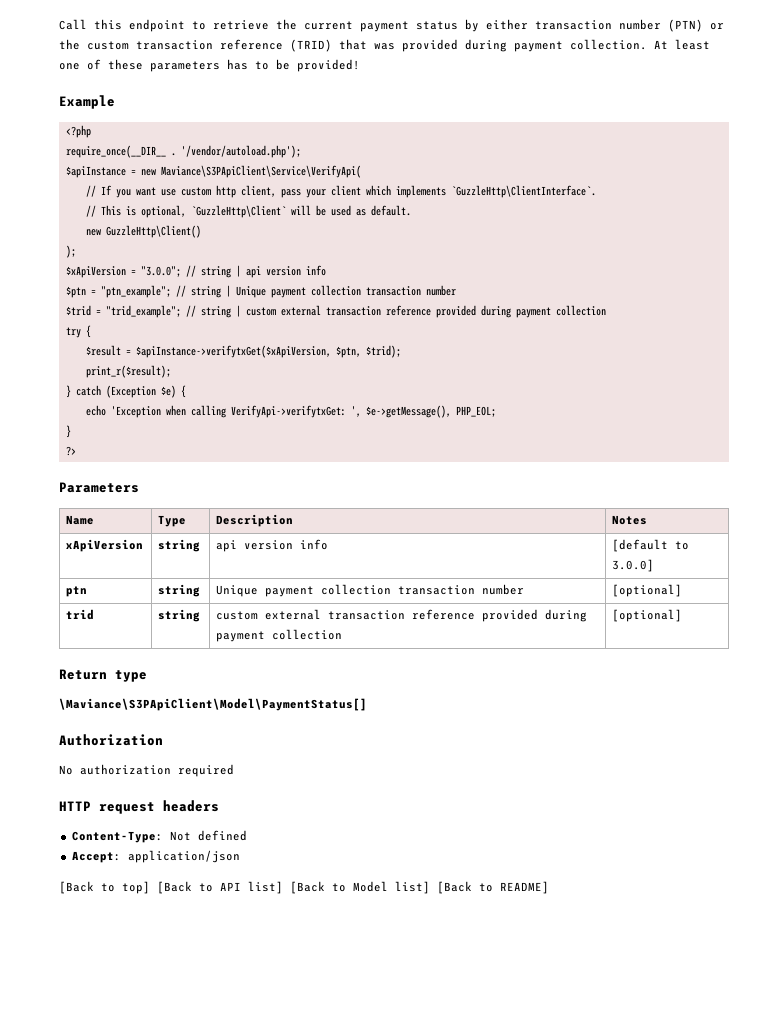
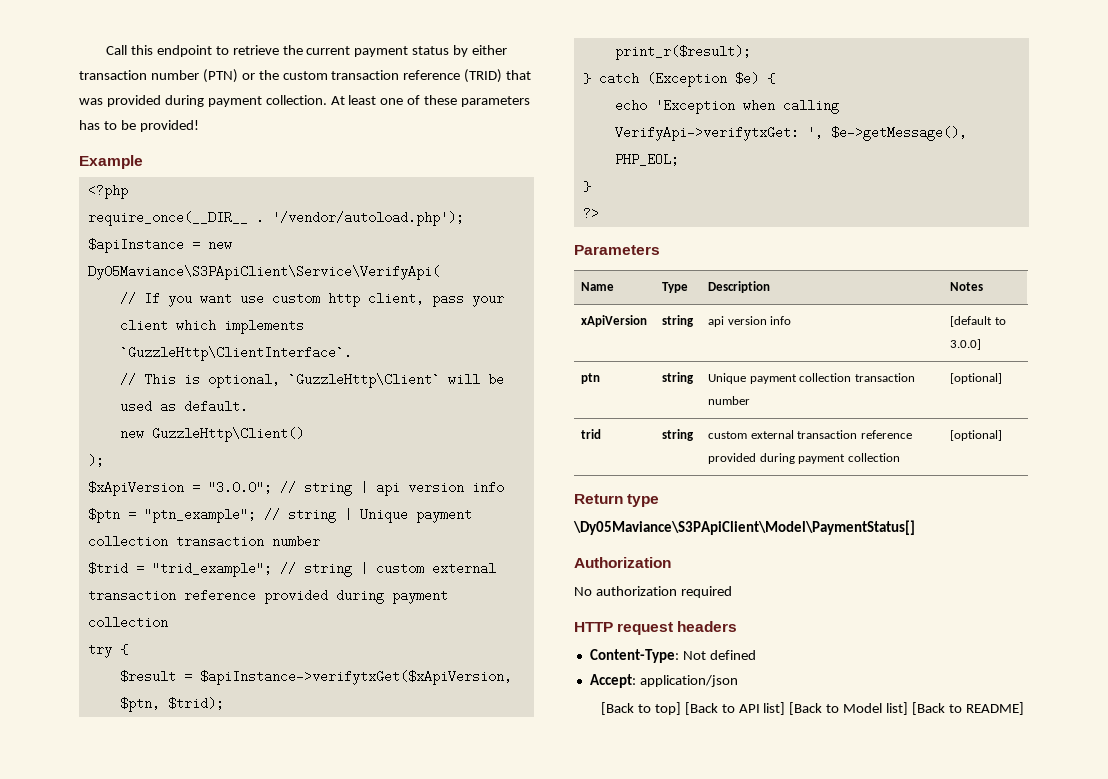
[160,165,361,178] Maviance\S3PApiClient\Service\VerifyApi( -> [87,265,440,280] Dy05Maviance\S3PApiClient\Service\VerifyApi(
[59,698,367,711] \Maviance\S3PApiClient\Model\PaymentStatus[] -> [573,520,915,535] \Dy05Maviance\S3PApiClient\Model\PaymentStatus[]

